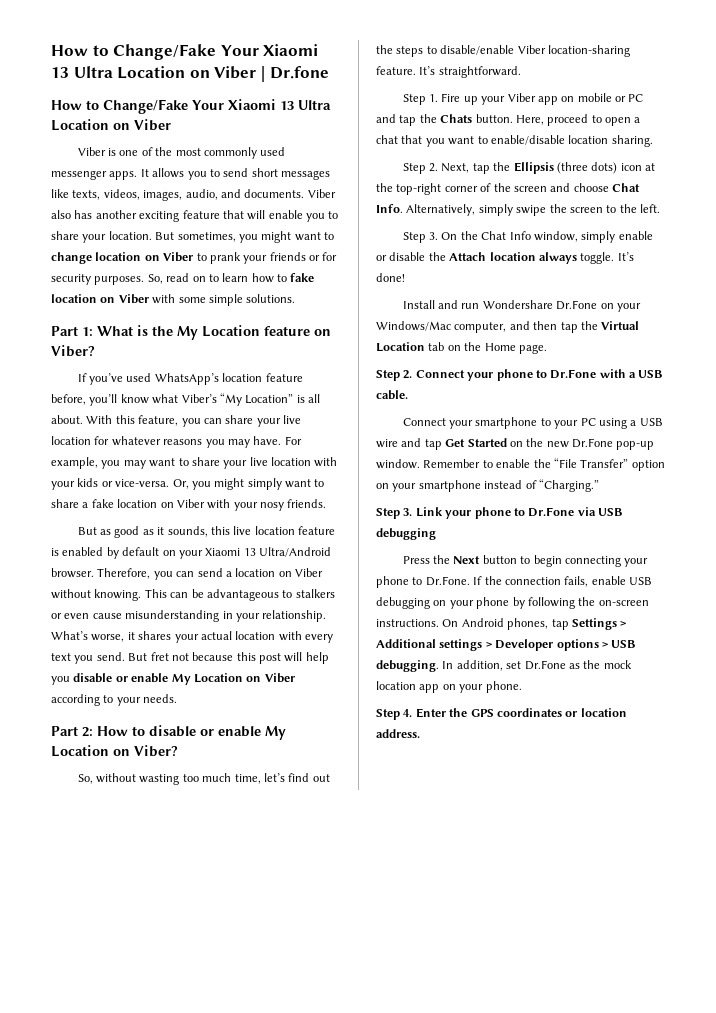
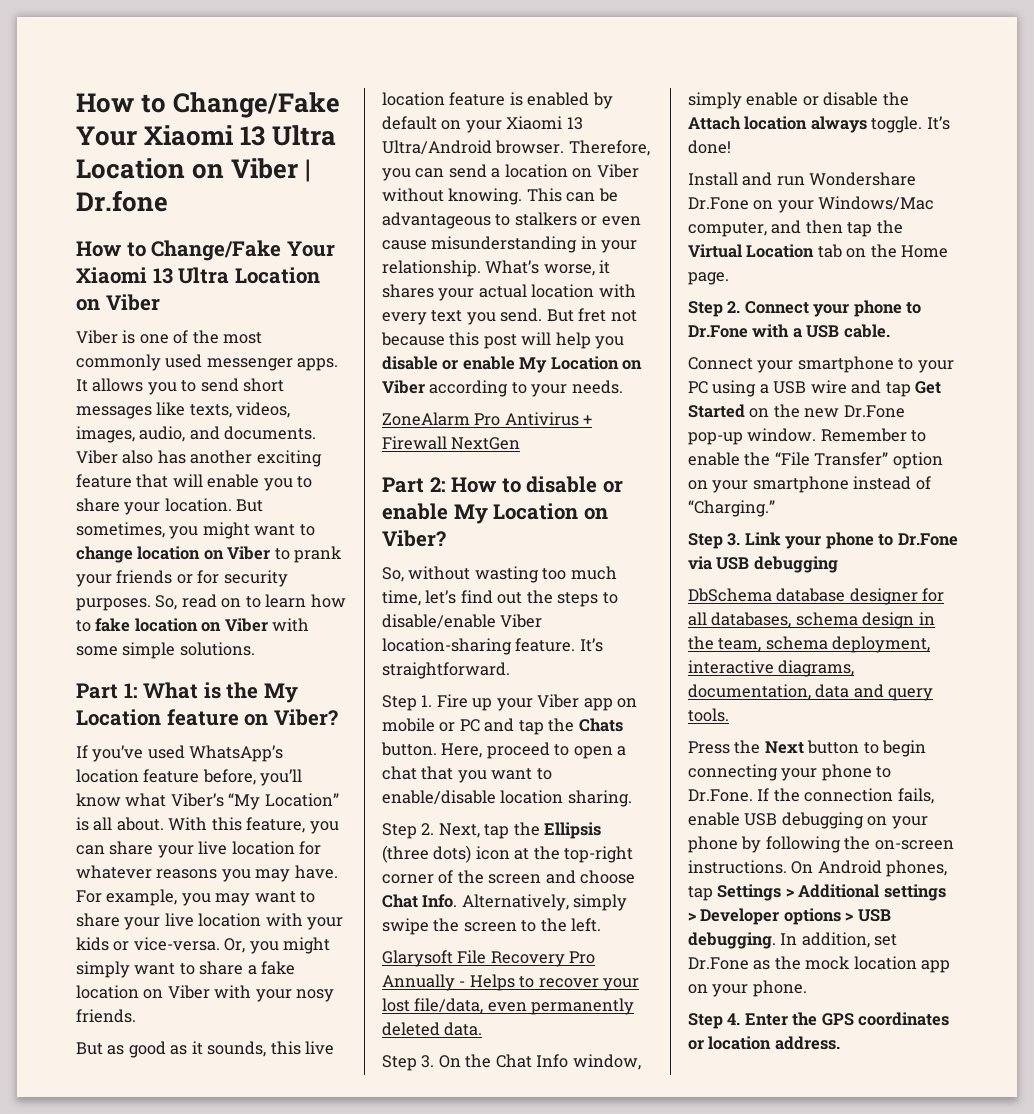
(178, 698) none -> [382,412,593,426] [382,436,521,450] // ZoneAlarm Pro Antivirus + Firewall NextGen
(660, 208) none -> [382,950,596,967] [382,974,640,991] [382,998,635,1015] [382,1022,483,1036] // Glarysoft File Recovery Pro Annually - Helps to recover your lost file/data, even permanently deleted data.
(436, 534) none -> [688,588,945,605] [688,612,935,629] [688,636,931,653] [688,660,855,677] [688,684,934,701] [688,708,729,722] // DbSchema database designer for all databases, schema design in the team, schema deployment, interactive diagrams, documentation, data and query tools.

